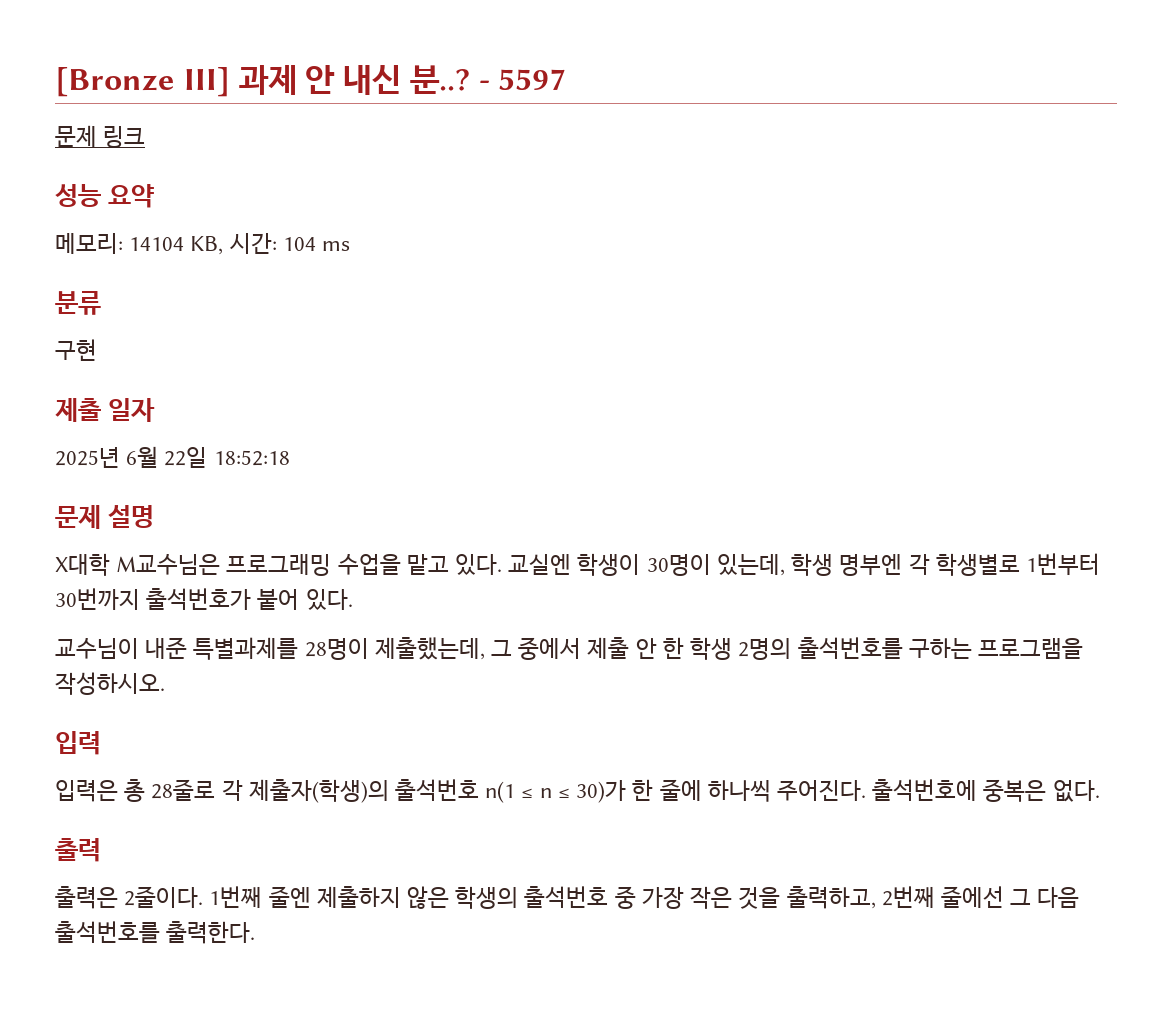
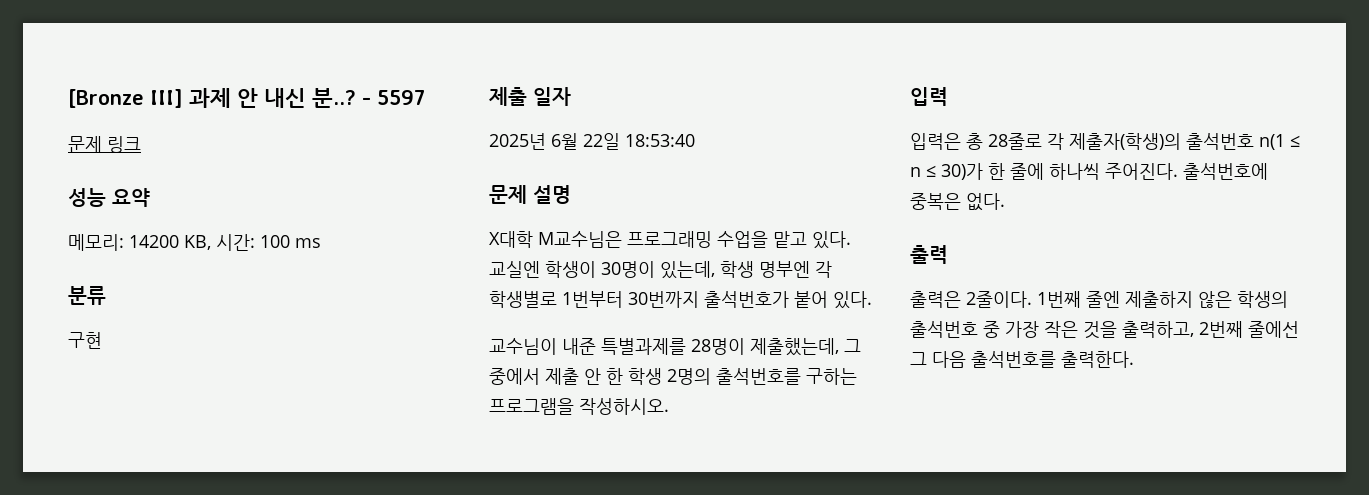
[129,237,185,251] 14104 -> [129,235,179,248] 14200
[282,237,316,251] 104 -> [259,235,290,248] 100
[213,450,290,466] 18:52:18 -> [625,134,695,147] 18:53:40

